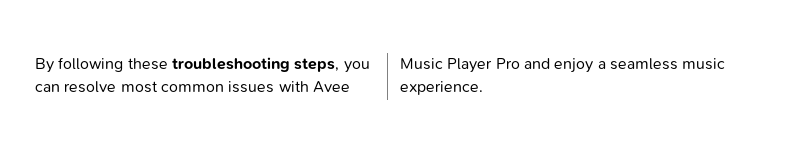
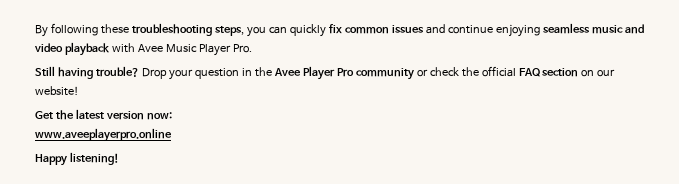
[64,81,350,93] [400,58,726,73] [400,81,483,95] resolve most common issues with Avee Music Player Pro and enjoy a seamless music experience. -> [289,23,644,37] [34,42,252,56] [35,66,616,80] [35,86,79,96] [35,109,172,120] [35,128,172,142] [35,152,119,166] quickly fix common issues and continue enjoying seamless music and video playback with Avee Music Player Pro. // Still having trouble? Drop your question in the Avee Player Pro community or check the official FAQ section on our website! // Get the latest version now: // www.aveeplayerpro.online // Happy listening!

